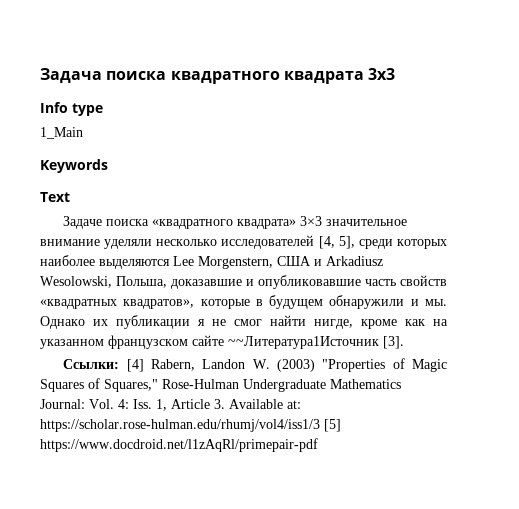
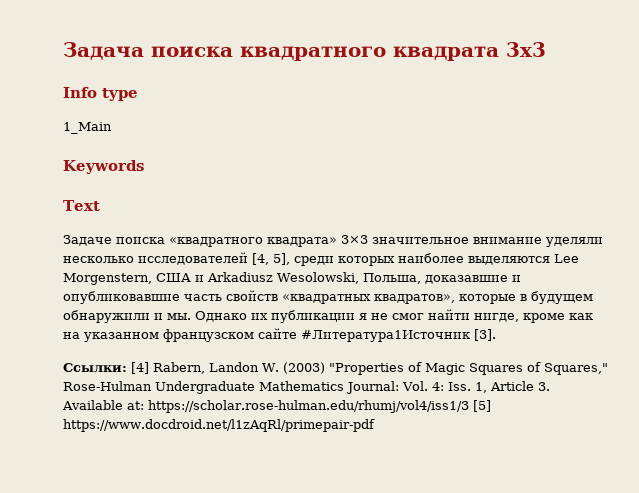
[228,336,379,349] ~~Литература1Источник -> [301,330,470,342] #Литература1Источник

